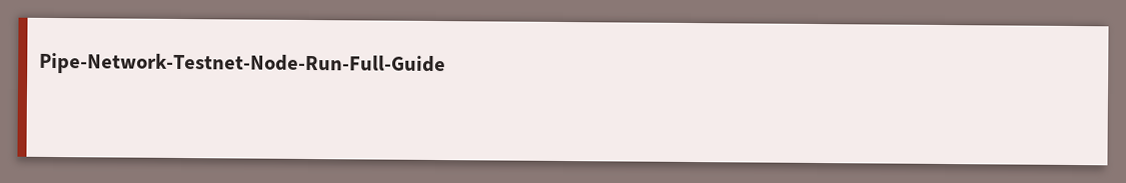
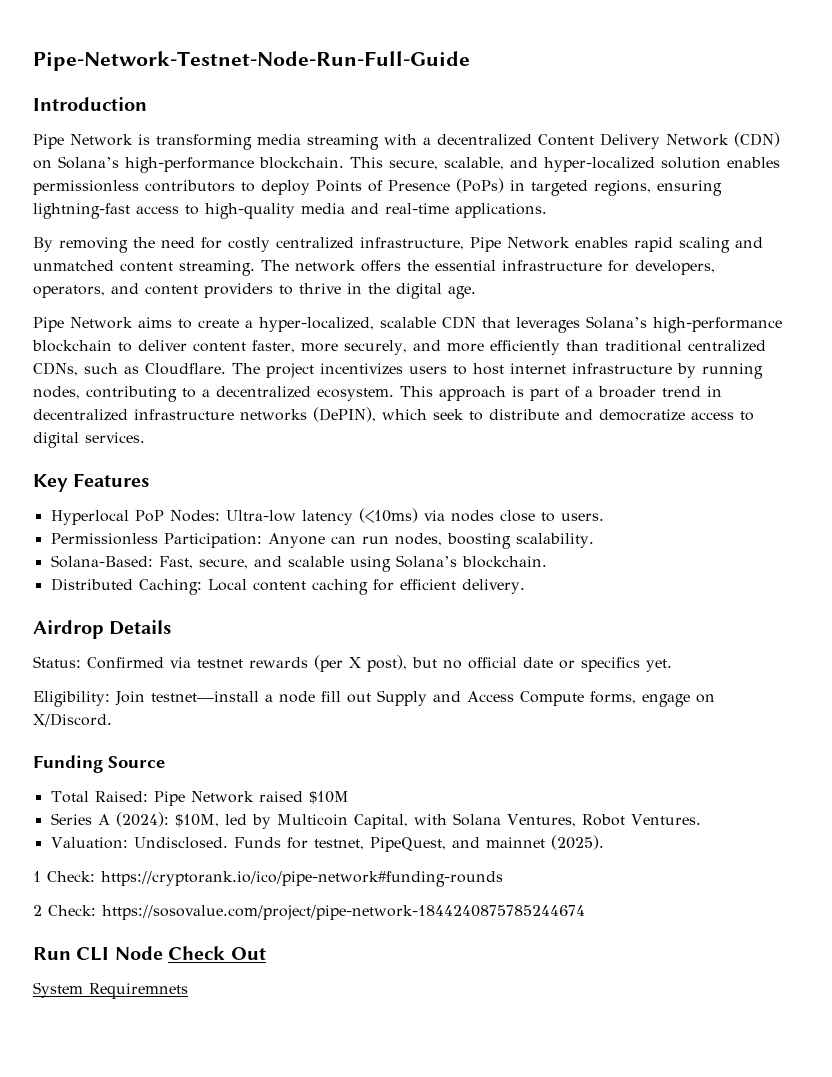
(446, 64) none -> [33,97,147,111] [33,132,780,150] [33,156,780,173] [33,178,722,196] [33,203,547,219] [33,237,763,253] [33,260,715,276] [33,283,476,299] [33,316,782,333] [32,340,766,355] [33,362,763,379] [33,386,722,402] [33,407,754,422] [33,432,145,448] [33,473,150,492] [50,508,604,525] [50,533,594,549] [50,555,547,572] [50,578,525,595] [33,620,172,639] [33,655,672,672] [33,690,715,707] [33,713,112,727] [33,755,165,773] [50,791,349,806] [50,812,701,829] [50,835,604,852] [33,871,503,887] [33,905,585,920] [33,946,266,961] [33,982,188,999] // Introduction // Pipe Network is transforming media streaming with a decentralized Content Delivery Network (CDN) on Solana’s high-performance blockchain. This secure, scalable, and hyper-localized solution enables permissionless contributors to deploy Points of Presence (PoPs) in targeted regions, ensuring lightning-fast access to high-quality media and real-time applications. // By removing the need for costly centralized infrastructure, Pipe Network enables rapid scaling and unmatched content streaming. The network offers the essential infrastructure for developers, operators, and content providers to thrive in the digital age. // Pipe Network aims to create a hyper-localized, scalable CDN that leverages Solana’s high-performance blockchain to deliver content faster, more securely, and more efficiently than traditional centralized CDNs, such as Cloudflare. The project incentivizes users to host internet infrastructure by running nodes, contributing to a decentralized ecosystem. This approach is part of a broader trend in decentralized infrastructure networks (DePIN), which seek to distribute and democratize access to digital services. // Key Features // Hyperlocal PoP Nodes: Ultra-low latency (<10ms) via nodes close to users. // Permissionless Participation: Anyone can run nodes, boosting scalability. // Solana-Based: Fast, secure, and scalable using Solana’s blockchain. // Distributed Caching: Local content caching for efficient delivery. // Airdrop Details // Status: Confirmed via testnet rewards (per X post), but no official date or specifics yet. // Eligibility: Join testnet—install a node fill out Supply and Access Compute forms, engage on X/Discord. // Funding Source // Total Raised: Pipe Network raised $10M // Series A (2024): $10M, led by Multicoin Capital, with Solana Ventures, Robot Ventures. // Valuation: Undisclosed. Funds for testnet, PipeQuest, and mainnet (2025). // 1 Check: https://cryptorank.io/ico/pipe-network#funding-rounds // 2 Check: https://sosovalue.com/project/pipe-network-1844240875785244674 // Run CLI Node Check Out // System Requiremnets

